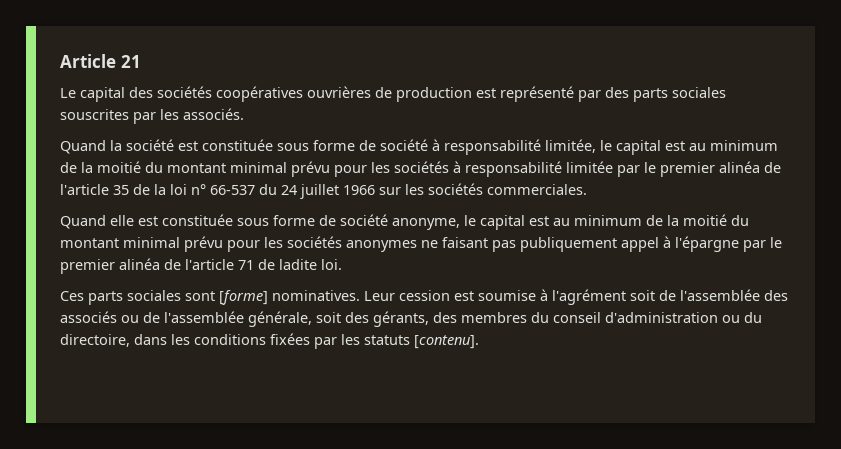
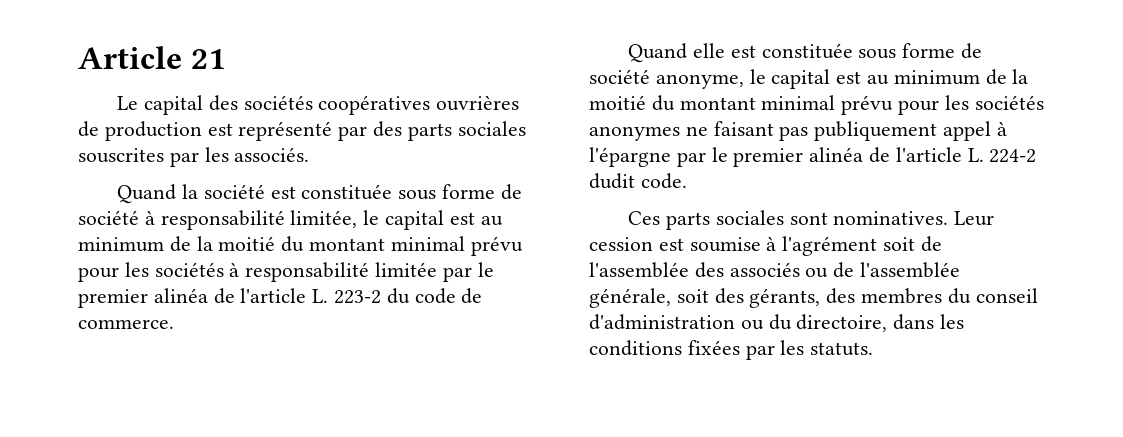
[113,183,587,199] 35 de la loi n° 66-537 du 24 juillet 1966 sur les sociétés commerciales. -> [312,288,483,304] [78,319,174,329] L. 223-2 du code de commerce.
[238,259,342,270] 71 de ladite loi. -> [967,148,1037,163] [589,173,687,189] L. 224-2 dudit code.
[219,290,268,305] [forme] -> (828, 218) none
[364,335,479,349] statuts [contenu]. -> [810,342,874,356] statuts.

